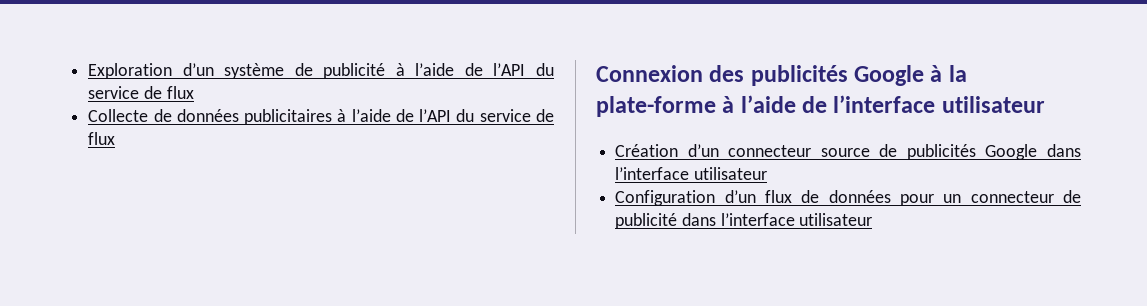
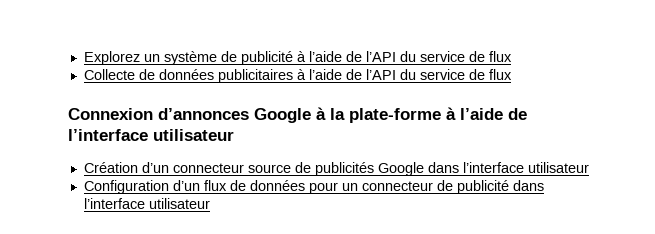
[88,63,214,79] Exploration d’un -> [83,51,160,65] Explorez un
[709,65,848,86] des publicités -> [158,108,249,120] d’annonces

